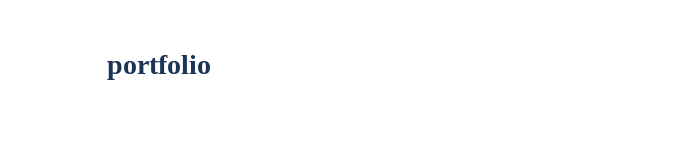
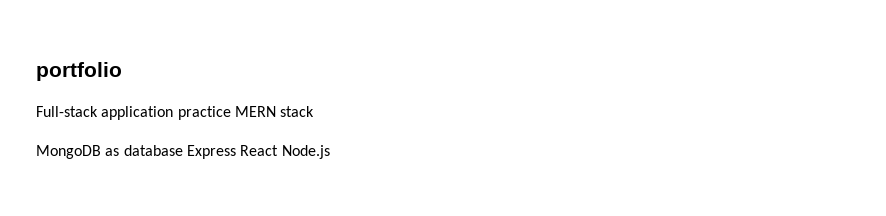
(211, 67) none -> [36,106,315,120] [36,145,330,159] // Full-stack application practice MERN stack // MongoDB as database Express React Node.js

